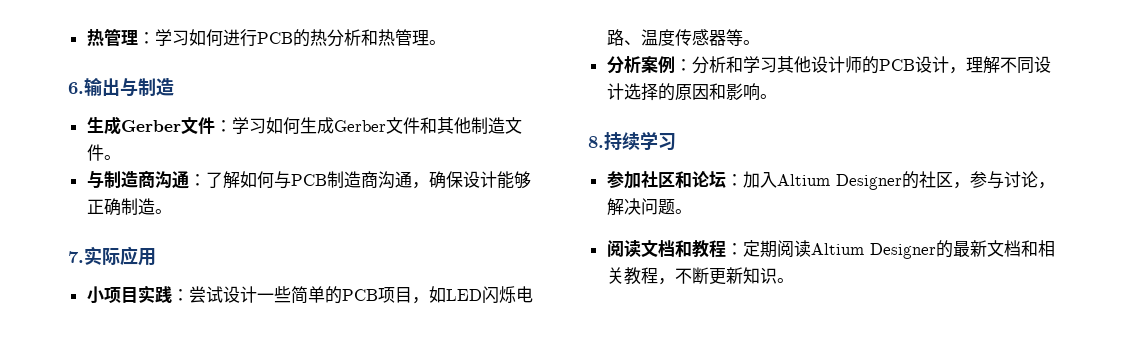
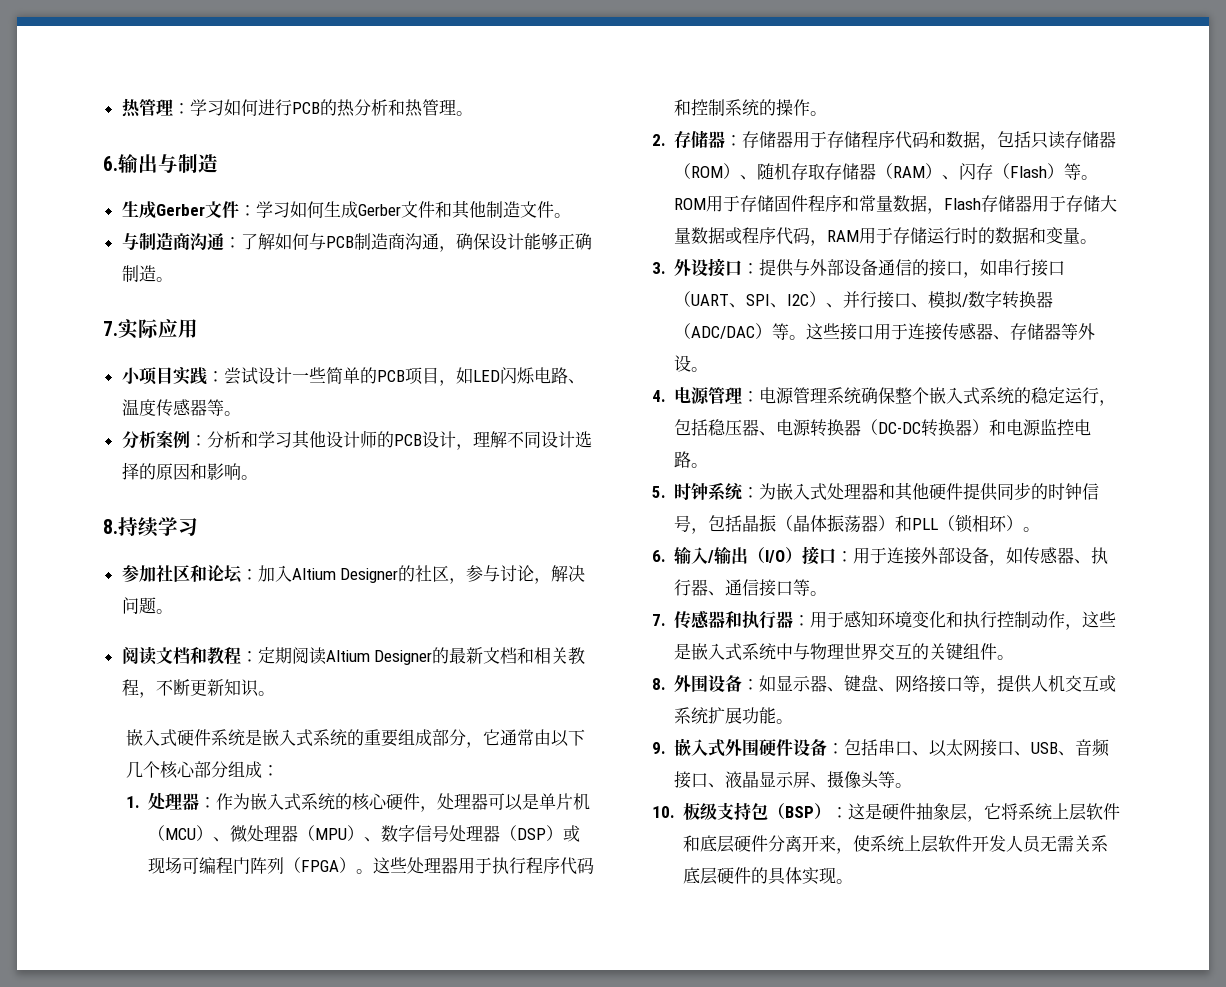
(794, 280) none -> [125,729,585,748] [125,761,279,779] [125,792,591,812] [148,825,581,842] [148,857,595,875] [674,99,828,116] [651,130,1117,150] [674,163,1099,180] [674,195,1118,214] [674,227,1098,246] [651,258,1066,278] [674,290,1054,309] [674,323,1096,341] [674,355,709,372] [651,387,1117,406] [674,419,1092,437] [674,451,709,468] [651,482,1100,501] [674,514,1041,534] [651,546,1109,566] [674,579,828,597] [651,610,1117,630] [674,643,1015,661] [651,675,1117,694] [674,707,794,724] [651,738,1111,757] [674,771,913,789] [651,802,1121,822] [683,835,1109,854] [683,867,854,885] // 嵌入式硬件系统是嵌入式系统的重要组成部分，它通常由以下几个核心部分组成： // 1.处理器：作为嵌入式系统的核心硬件，处理器可以是单片机（MCU）、微处理器（MPU）、数字信号处理器（DSP）或现场可编程门阵列（FPGA）。这些处理器用于执行程序代码和控制系统的操作。 // 2.存储器：存储器用于存储程序代码和数据，包括只读存储器（ROM）、随机存取存储器（RAM）、闪存（Flash）等。ROM用于存储固件程序和常量数据，Flash存储器用于存储大量数据或程序代码，RAM用于存储运行时的数据和变量。 // 3.外设接口：提供与外部设备通信的接口，如串行接口（UART、SPI、I2C）、并行接口、模拟/数字转换器（ADC/DAC）等。这些接口用于连接传感器、存储器等外设。 // 4.电源管理：电源管理系统确保整个嵌入式系统的稳定运行，包括稳压器、电源转换器（DC-DC转换器）和电源监控电路。 // 5.时钟系统：为嵌入式处理器和其他硬件提供同步的时钟信号，包括晶振（晶体振荡器）和PLL（锁相环）。 // 6.输入/输出（I/O）接口：用于连接外部设备，如传感器、执行器、通信接口等。 // 7.传感器和执行器：用于感知环境变化和执行控制动作，这些是嵌入式系统中与物理世界交互的关键组件。 // 8.外围设备：如显示器、键盘、网络接口等，提供人机交互或系统扩展功能。 // 9.嵌入式外围硬件设备：包括串口、以太网接口、USB、音频接口、液晶显示屏、摄像头等。 // 10.板级支持包（BSP）：这是硬件抽象层，它将系统上层软件和底层硬件分离开来，使系统上层软件开发人员无需关系底层硬件的具体实现。

